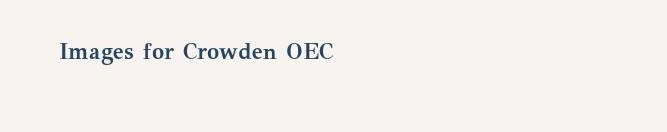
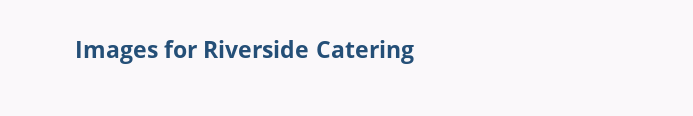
[183,42,333,60] Crowden OEC -> [203,40,414,64] Riverside Catering

